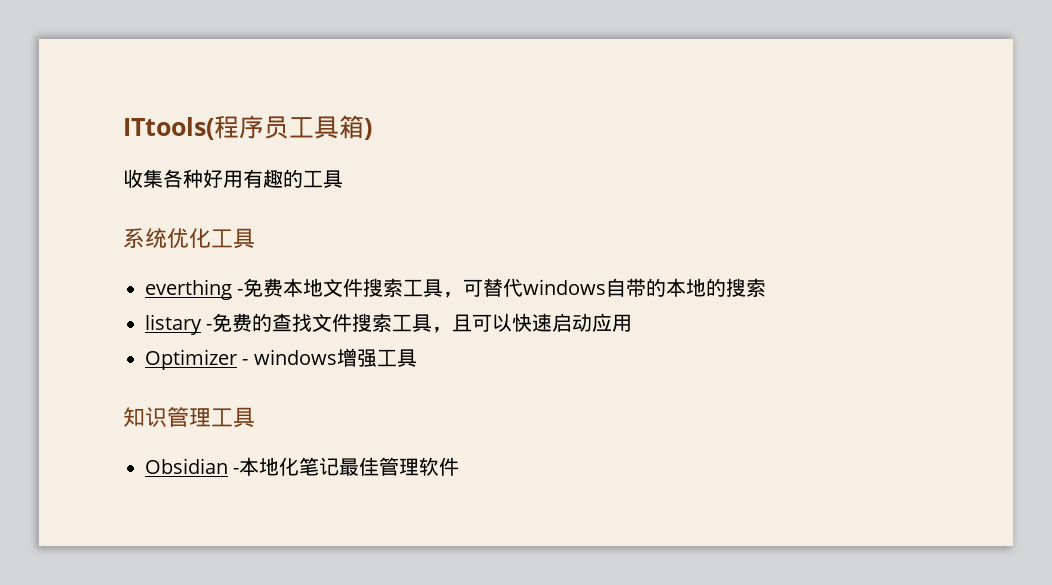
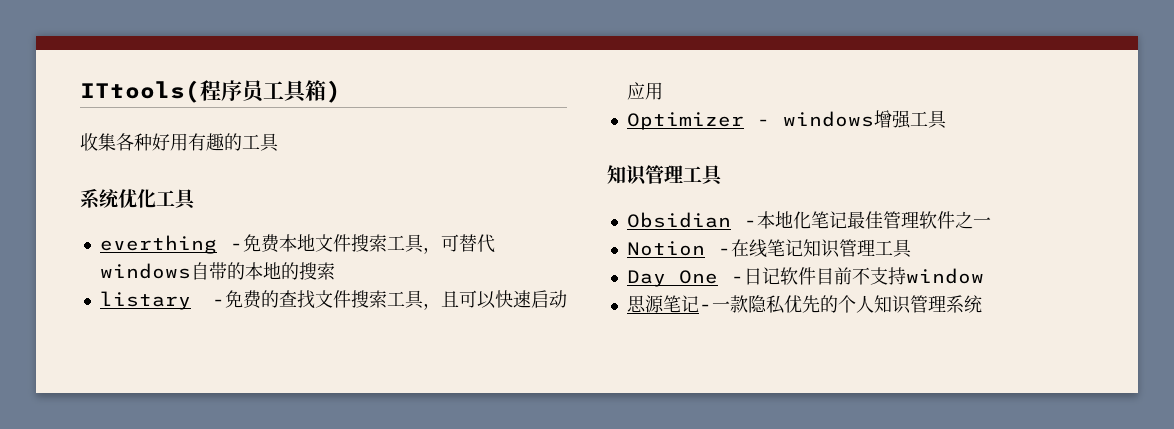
(460, 466) none -> [954,211,991,229] [626,239,912,258] [626,267,984,287] [626,295,982,314] 之一 // Notion -在线笔记知识管理工具 // Day One -日记软件目前不支持window // 思源笔记-一款隐私优先的个人知识管理系统

